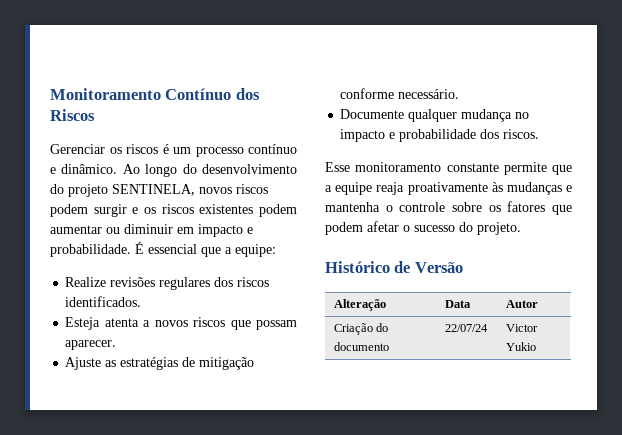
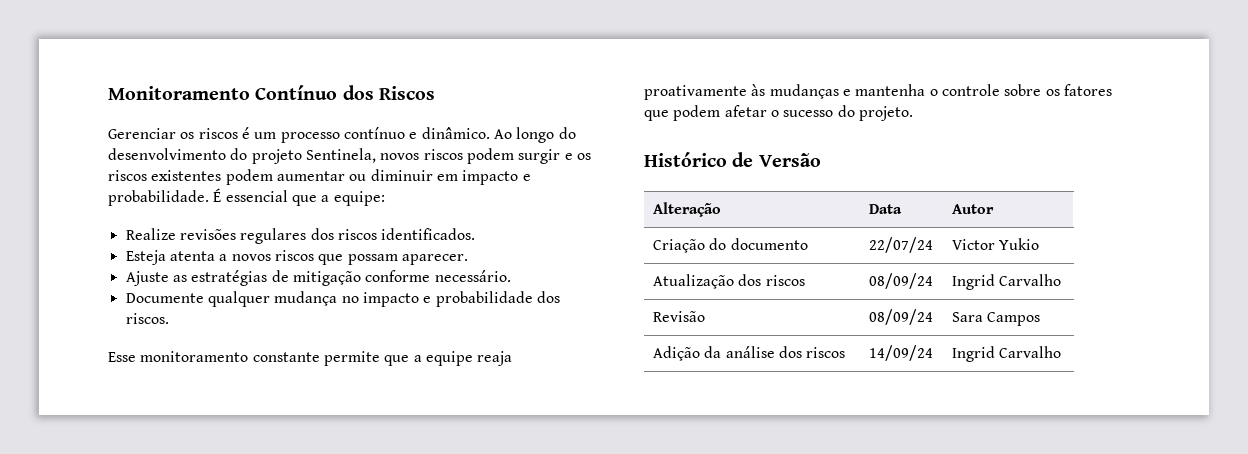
[112,184,195,196] SENTINELA, -> [305,148,376,163] Sentinela,
(537, 346) none -> [653,274,805,289] [869,273,934,289] [952,274,1062,290] [653,311,706,322] [869,309,934,325] [952,312,1041,326] [653,346,846,361] [869,345,934,361] [952,346,1062,362] // Atualização dos riscos | 08/09/24 | Ingrid Carvalho // Revisão | 08/09/24 | Sara Campos // Adição da análise dos riscos | 14/09/24 | Ingrid Carvalho

